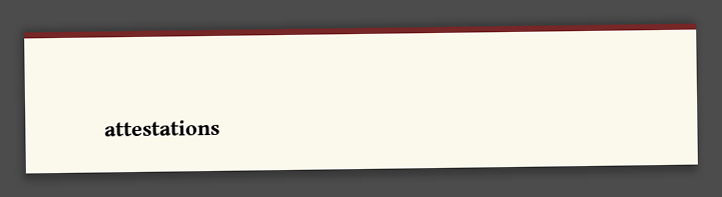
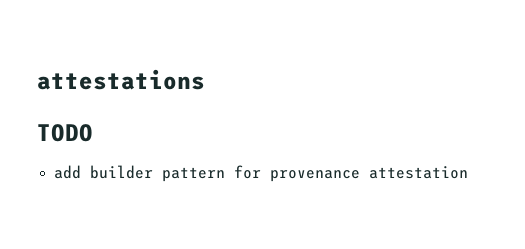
(220, 128) none -> [37,124,93,142] [54,165,469,182] // TODO // add builder pattern for provenance attestation

